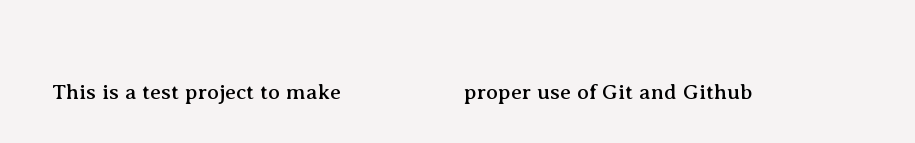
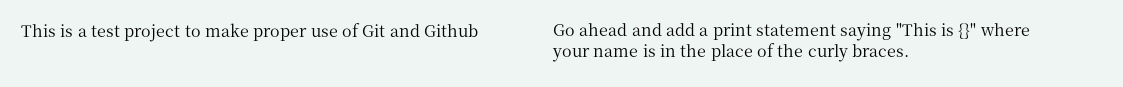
(753, 91) none -> [553,23,1030,41] [552,43,909,62] // Go ahead and add a print statement saying "This is {}" where your name is in the place of the curly braces.

